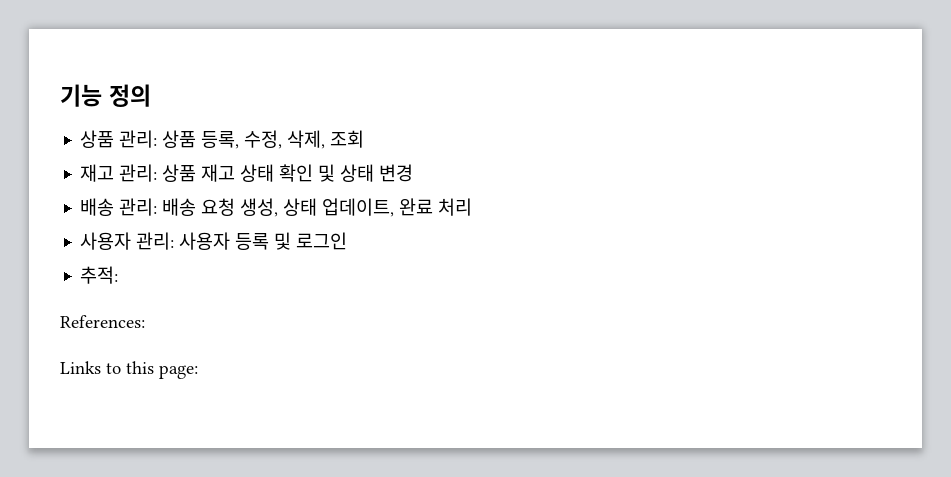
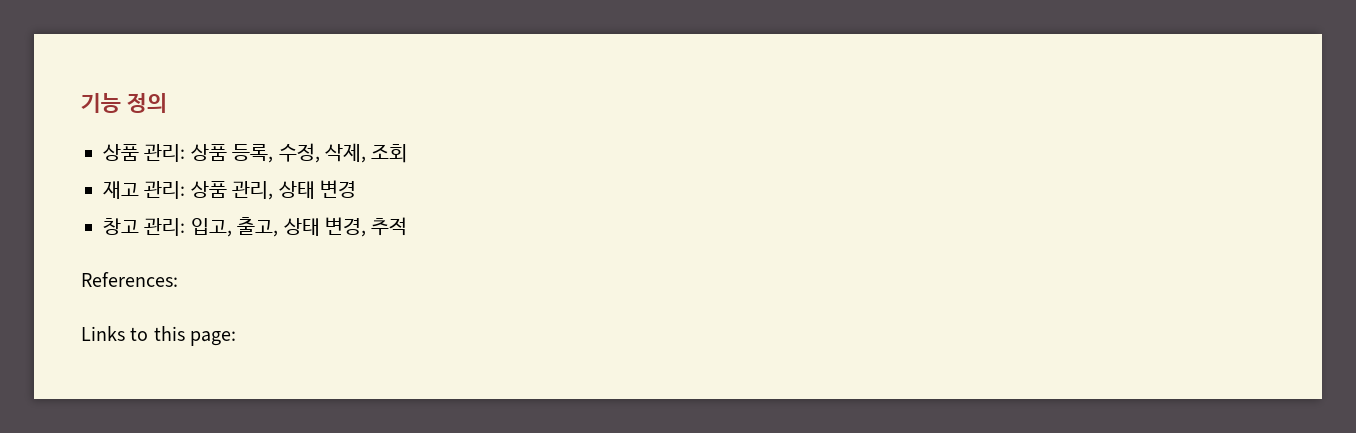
[201,164,414,182] [80,198,473,217] [80,232,348,250] [80,266,119,284] 재고 상태 확인 및 상태 변경 // 배송 관리: 배송 요청 생성, 상태 업데이트, 완료 처리 // 사용자 관리: 사용자 등록 및 로그인 // 추적: -> [232,180,356,200] [103,217,408,237] 관리, 상태 변경 // 창고 관리: 입고, 출고, 상태 변경, 추적

